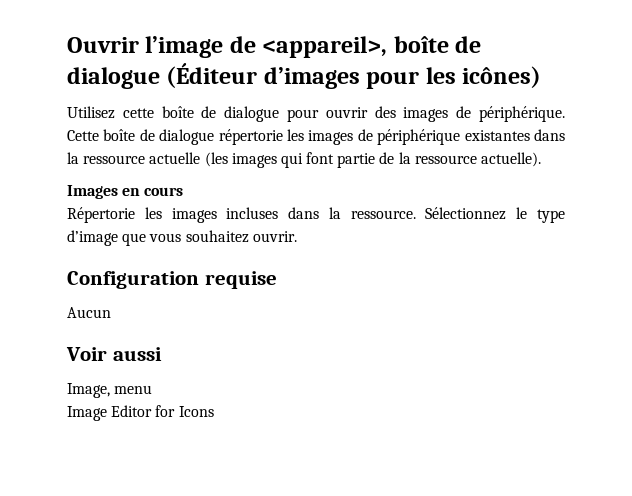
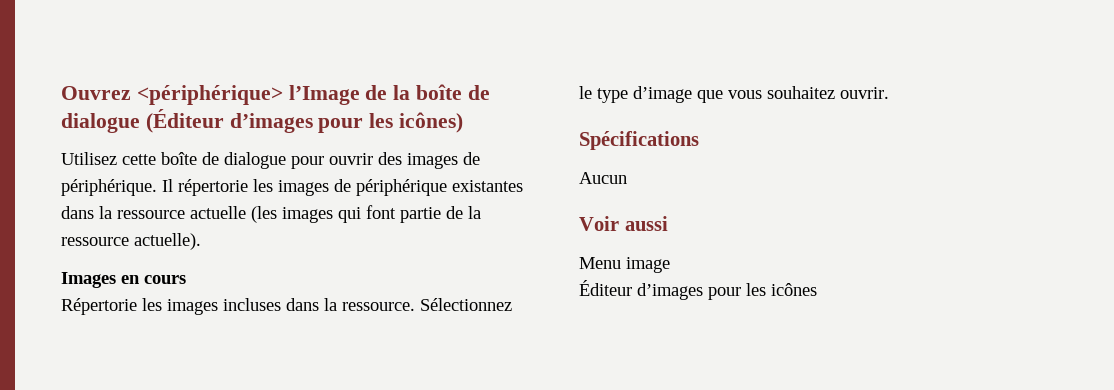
[67,36,388,58] Ouvrir l’image de <appareil>, -> [61,85,411,105] Ouvrez <périphérique> l’Image de la
[67,129,215,145] Cette boîte de dialogue -> [162,179,173,192] Il
[67,271,277,289] Configuration requise -> [579,131,699,150] Spécifications
[67,383,153,398] [67,405,214,421] Image, menu // Image Editor for Icons -> [579,257,670,273] [579,280,817,300] Menu image // Éditeur d’images pour les icônes

